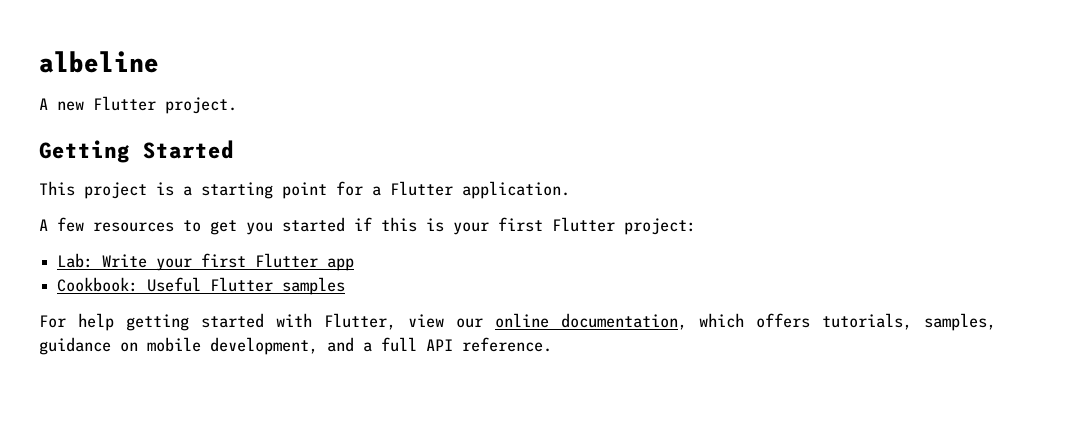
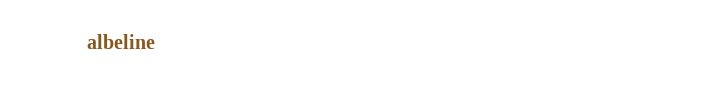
[39,96,237,114] [39,140,234,163] [39,181,570,199] [39,217,696,235] [57,253,355,271] [57,277,346,295] [39,313,996,331] [39,337,552,355] // A new Flutter project. // Getting Started // This project is a starting point for a Flutter application. // A few resources to get you started if this is your first Flutter project: // Lab: Write your first Flutter app // Cookbook: Useful Flutter samples // For help getting started with Flutter, view our online documentation, which offers tutorials, samples, guidance on mobile development, and a full API reference. -> (155, 41) none

